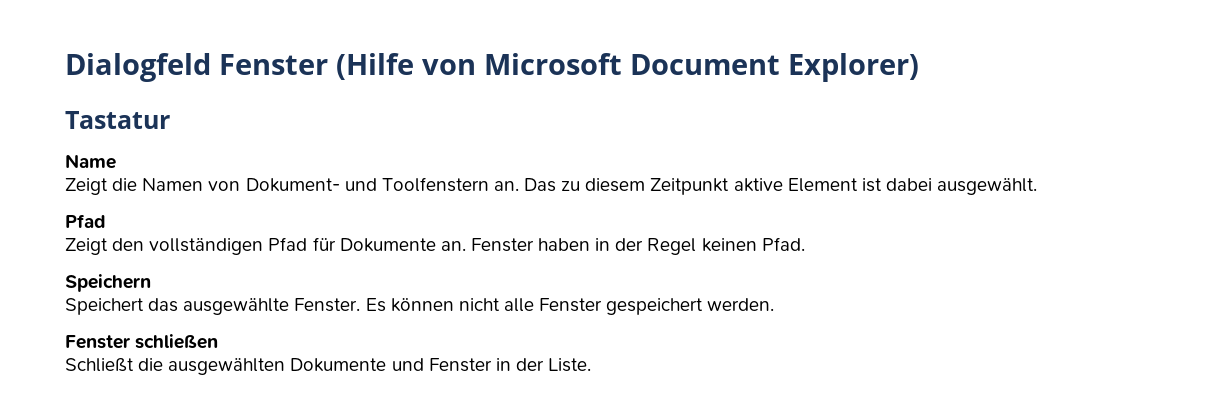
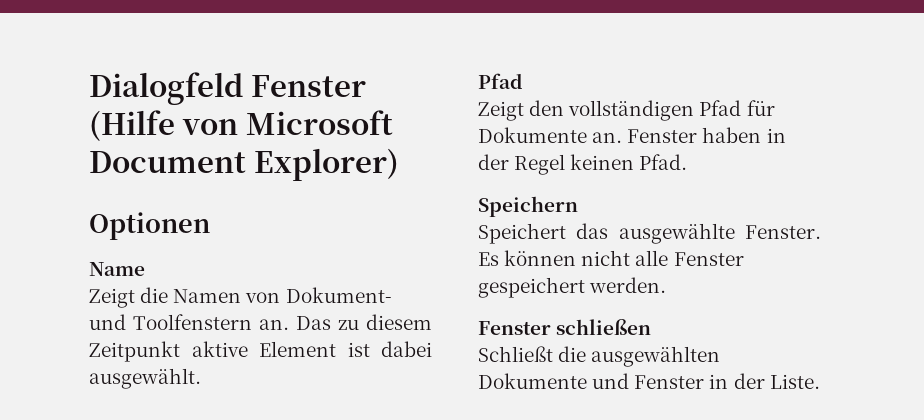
[65,111,170,129] Tastatur -> [89,212,210,240] Optionen

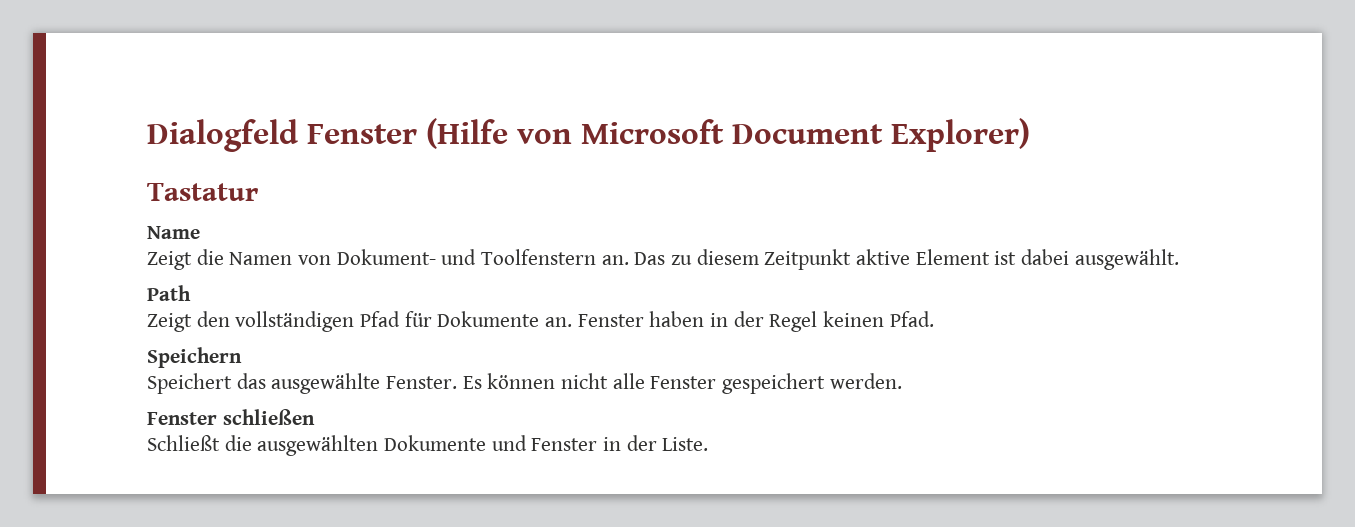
[89,212,210,240] Optionen -> [147,183,258,201] Tastatur
[478,73,523,89] Pfad -> [147,285,191,301] Path

